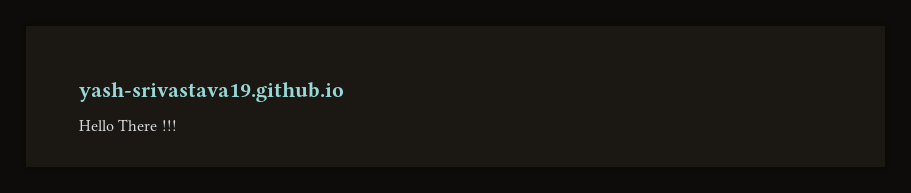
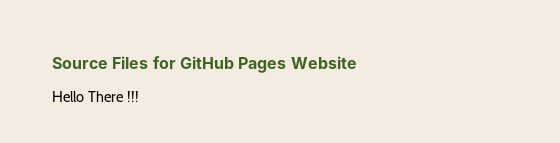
[79,82,344,102] yash-srivastava19.github.io -> [52,56,357,73] Source Files for GitHub Pages Website

